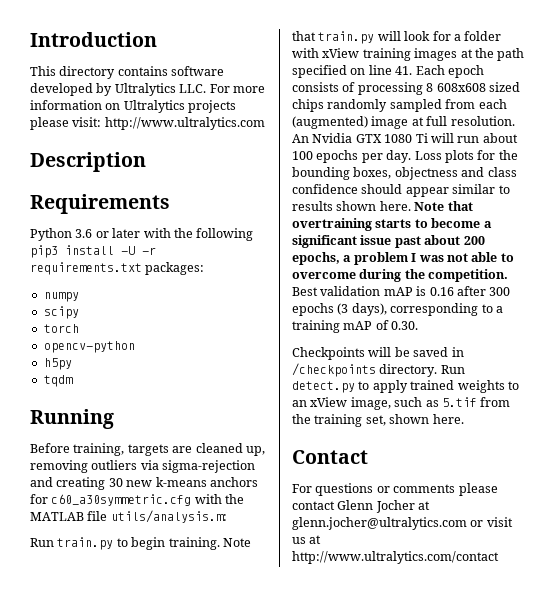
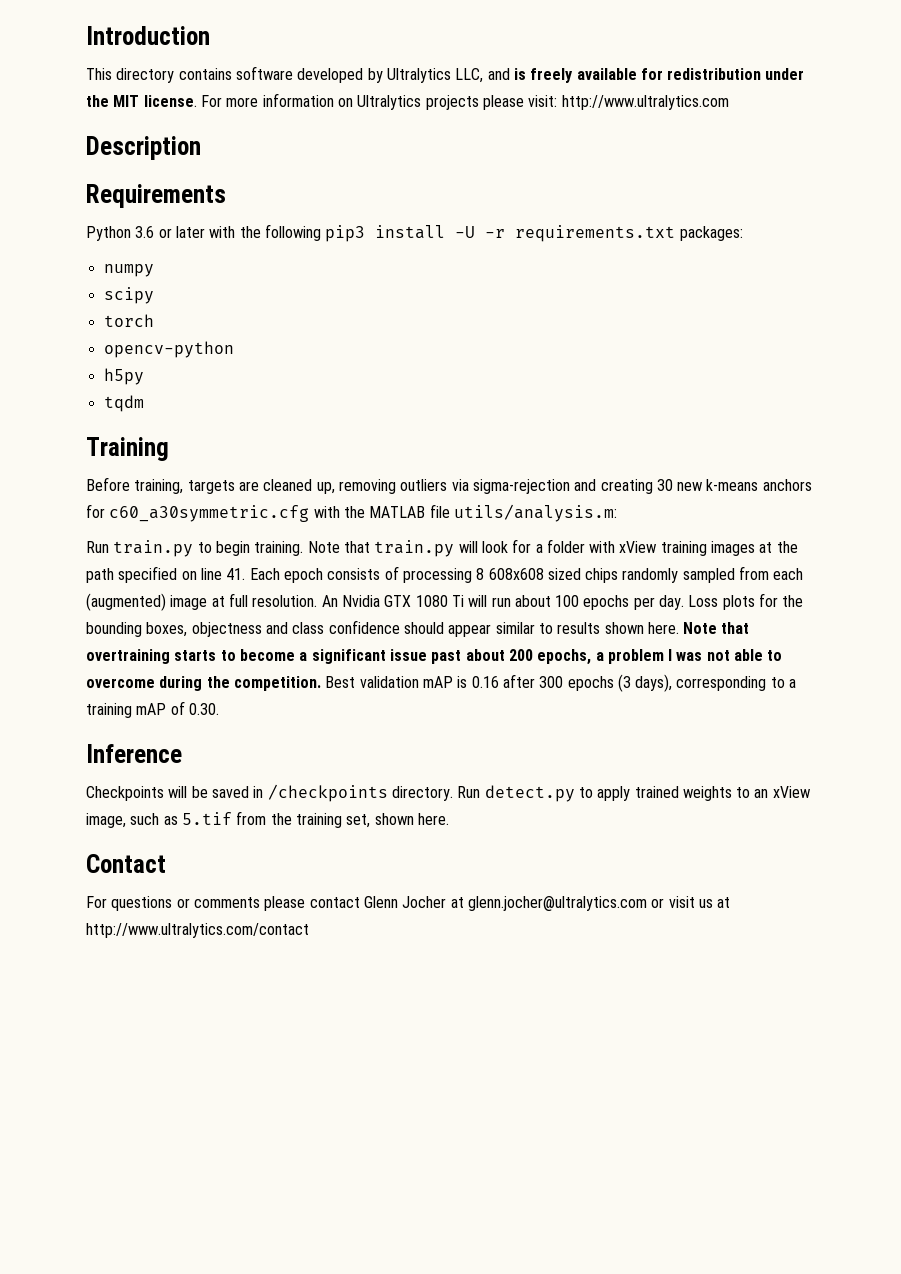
[179,84,207,93] LLC. -> [455,68,805,83] [86,95,197,107] LLC, and is freely available for redistribution under the MIT license.
[30,409,114,429] Running -> [86,437,169,461] Training
(419, 325) none -> [86,744,182,763] // Inference

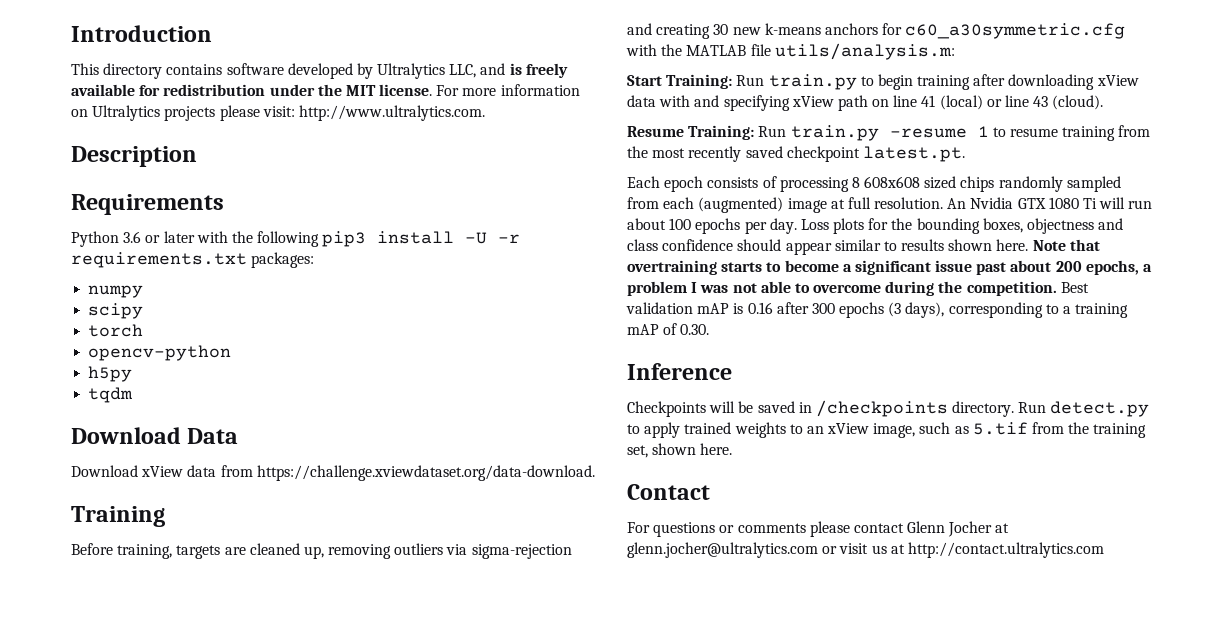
[561,95,729,110] http://www.ultralytics.com -> [298,105,485,121] http://www.ultralytics.com.
(144, 403) none -> [71,427,239,444] [71,465,595,481] // Download Data // Download xView data from https://challenge.xviewdataset.org/data-download.
(617, 513) none -> [627,74,733,89] Start Training:
[254,539,798,557] [86,566,246,583] training. Note that train.py will look for a folder with xView training images at the path specified on line 41. -> [917,74,1139,90] [627,95,1104,111] [627,125,1151,141] [627,146,965,162] training after downloading xView data with and specifying xView path on line 41 (local) or line 43 (cloud). // Resume Training: Run train.py -resume 1 to resume training from the most recently saved checkpoint latest.pt. //
[86,923,309,938] http://www.ultralytics.com/contact -> [907,542,1104,558] http://contact.ultralytics.com

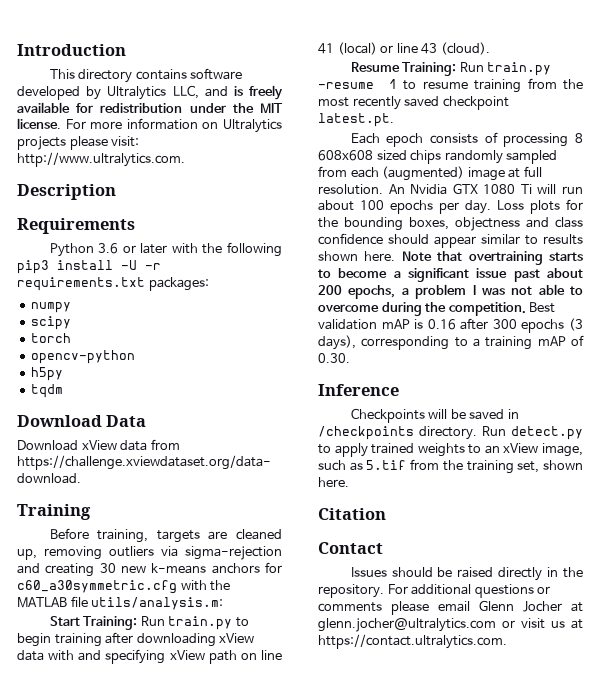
(733, 449) none -> [318,508,386,520] // Citation
[627,522,650,533] For -> [350,567,583,581] [318,584,472,598] Issues should be raised directly in the repository. For additional
[853,523,904,533] contact -> [438,601,470,612] email
[907,542,1104,558] http://contact.ultralytics.com -> [318,634,507,649] https://contact.ultralytics.com.

